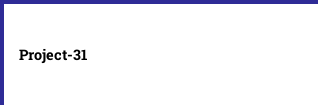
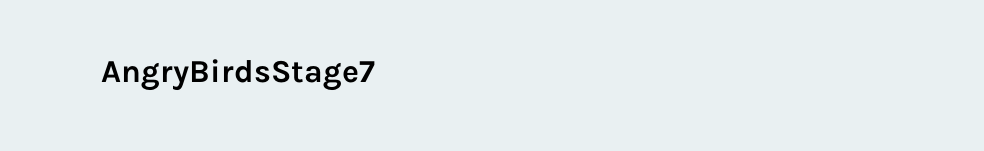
[19,48,87,64] Project-31 -> [101,59,375,91] AngryBirdsStage7

